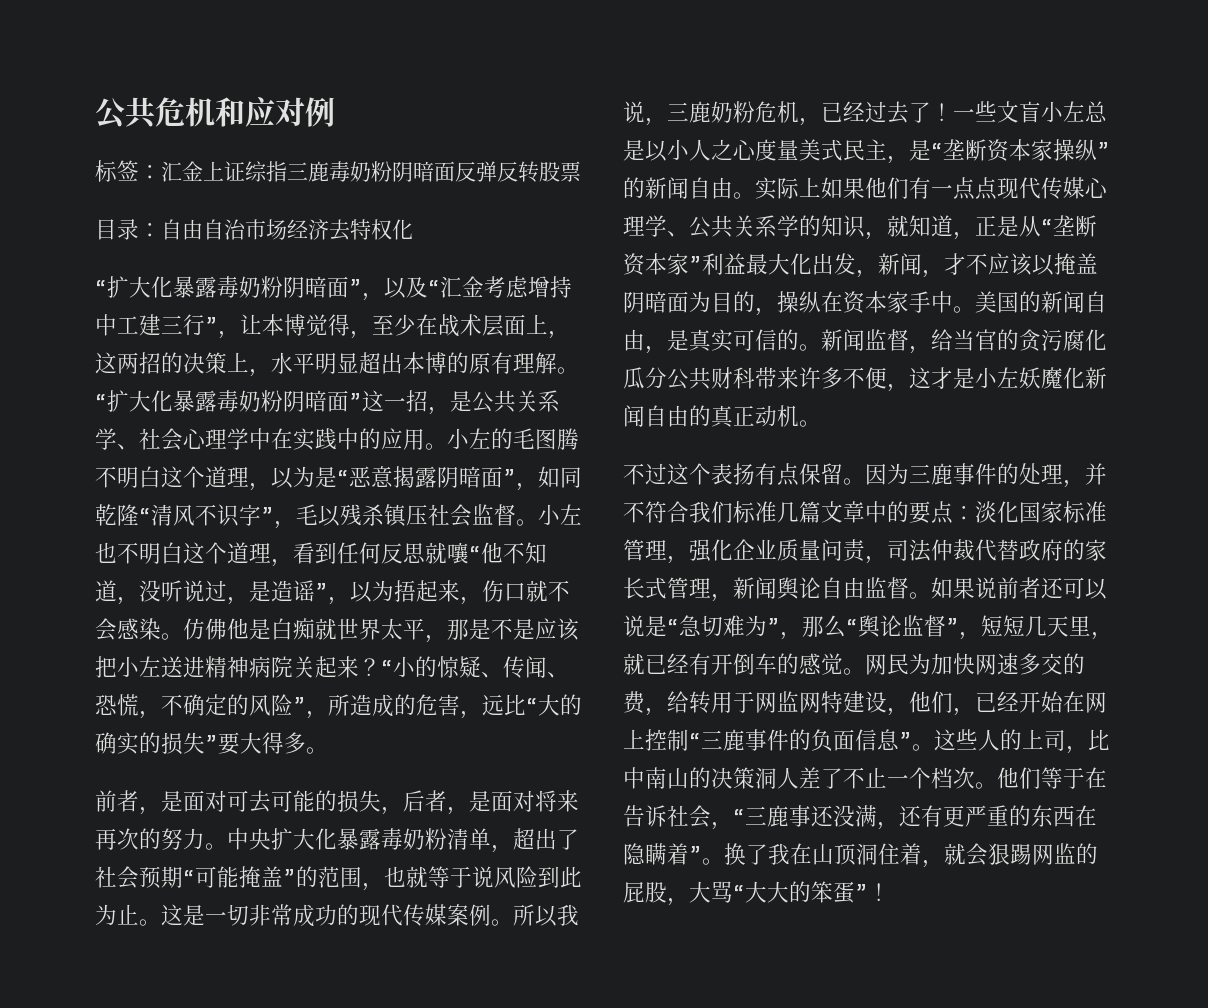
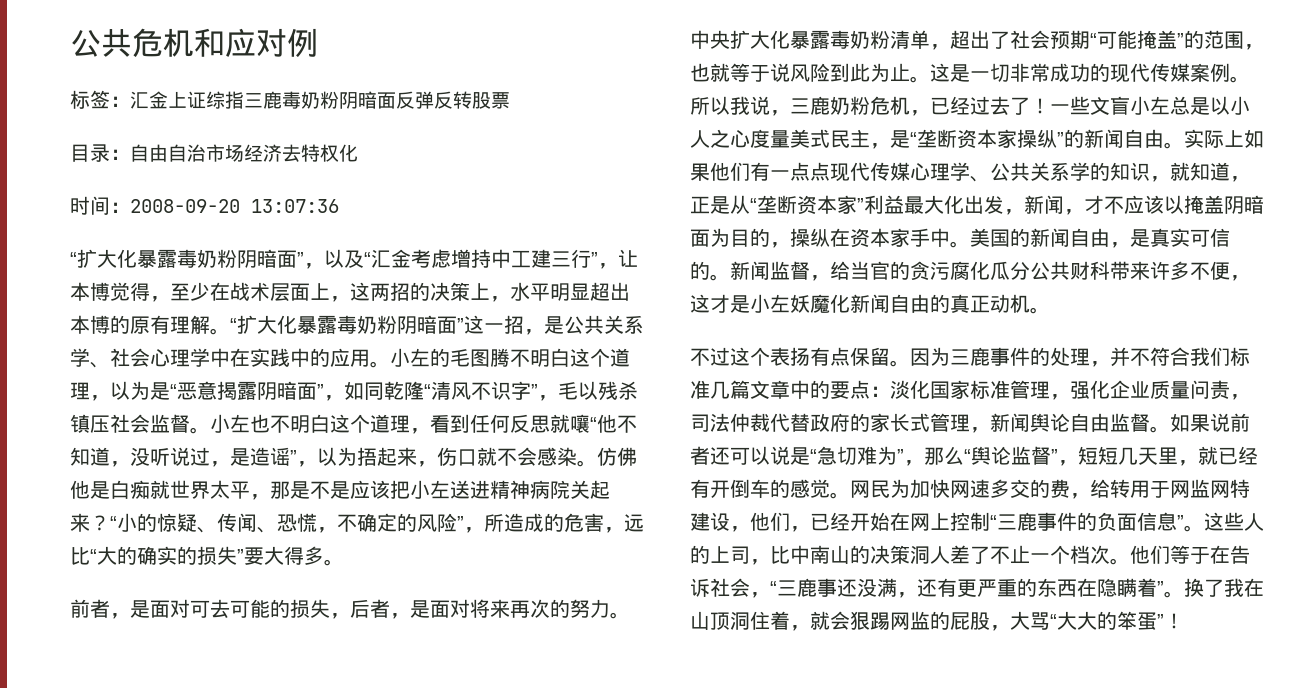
(413, 229) none -> [70,196,339,215] // 时间：2008-09-20 13:07:36

